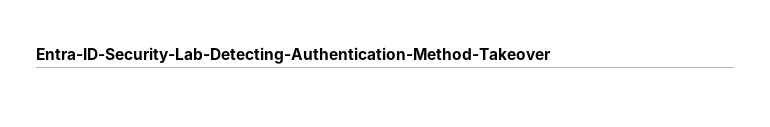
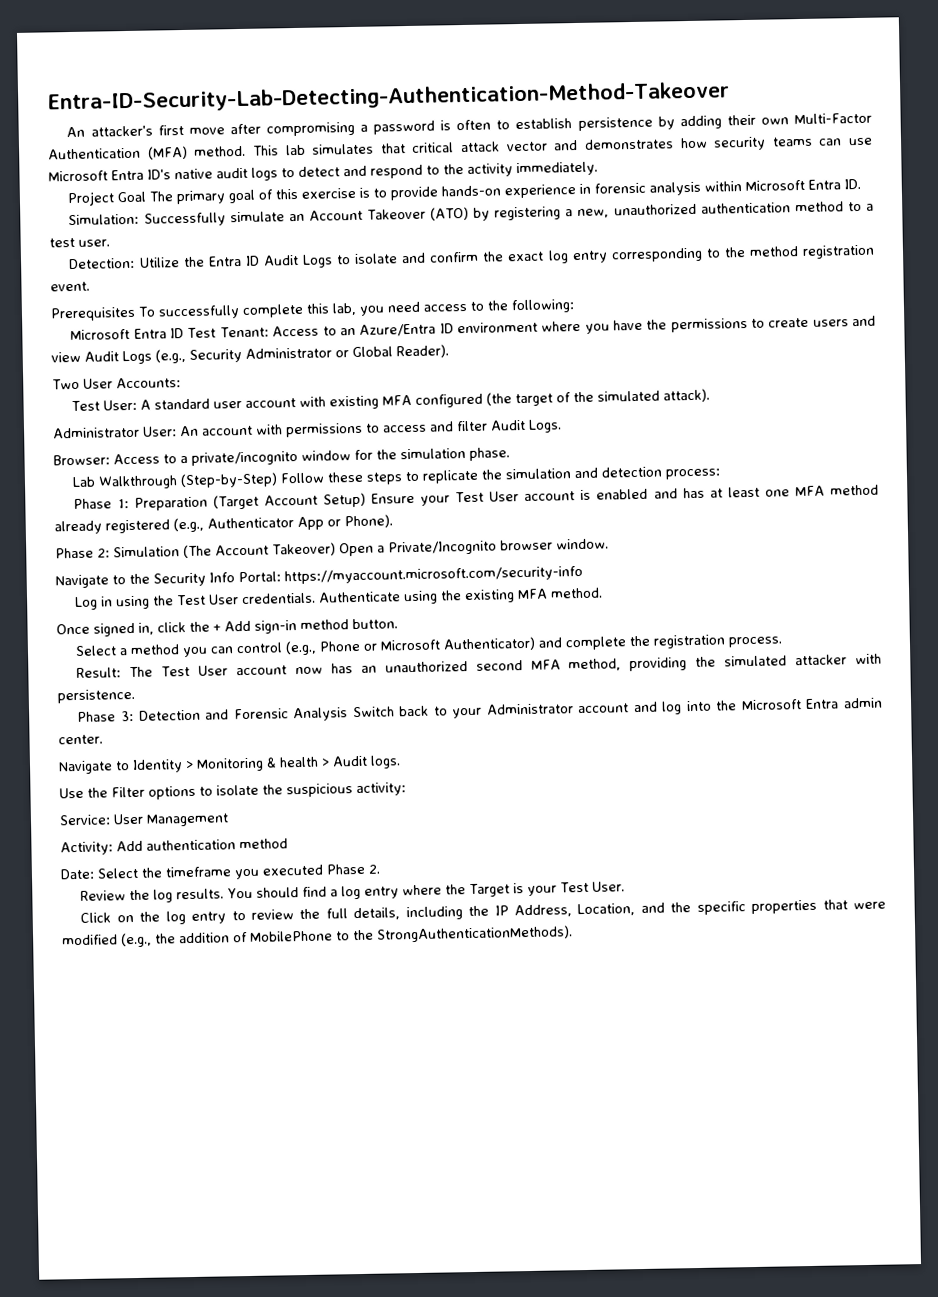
(551, 55) none -> [66,112,873,138] [48,136,873,160] [48,161,598,182] [67,178,862,207] [68,201,874,227] [49,237,110,248] [69,244,876,270] [50,281,90,292] [50,299,575,322] [70,315,877,341] [51,344,449,365] [52,377,181,390] [71,388,711,412] [53,419,562,439] [53,447,510,466] [72,466,722,490] [73,484,879,511] [54,514,393,535] [55,538,609,559] [55,565,583,589] [75,587,604,611] [56,618,398,637] [75,634,784,658] [76,653,882,678] [57,688,135,704] [77,697,884,722] [58,734,103,745] [58,755,401,775] [59,782,406,800] [59,813,229,827] [60,838,288,856] [60,863,380,880] [80,881,626,903] [80,899,886,925] [62,925,573,948] // An attacker's first move after compromising a password is often to establish persistence by adding their own Multi-Factor Authentication (MFA) method. This lab simulates that critical attack vector and demonstrates how security teams can use Microsoft Entra ID's native audit logs to detect and respond to the activity immediately. // Project Goal The primary goal of this exercise is to provide hands-on experience in forensic analysis within Microsoft Entra ID. // Simulation: Successfully simulate an Account Takeover (ATO) by registering a new, unauthorized authentication method to a test user. // Detection: Utilize the Entra ID Audit Logs to isolate and confirm the exact log entry corresponding to the method registration event. // Prerequisites To successfully complete this lab, you need access to the following: // Microsoft Entra ID Test Tenant: Access to an Azure/Entra ID environment where you have the permissions to create users and view Audit Logs (e.g., Security Administrator or Global Reader). // Two User Accounts: // Test User: A standard user account with existing MFA configured (the target of the simulated attack). // Administrator User: An account with permissions to access and filter Audit Logs. // Browser: Access to a private/incognito window for the simulation phase. // Lab Walkthrough (Step-by-Step) Follow these steps to replicate the simulation and detection process: // Phase 1: Preparation (Target Account Setup) Ensure your Test User account is enabled and has at least one MFA method already registered (e.g., Authenticator App or Phone). // Phase 2: Simulation (The Account Takeover) Open a Private/Incognito browser window. // Navigate to the Security Info Portal: https://myaccount.microsoft.com/security-info // Log in using the Test User credentials. Authenticate using the existing MFA method. // Once signed in, click the + Add sign-in method button. // Select a method you can control (e.g., Phone or Microsoft Authenticator) and complete the registration process. // Result: The Test User account now has an unauthorized second MFA method, providing the simulated attacker with persistence. // Phase 3: Detection and Forensic Analysis Switch back to your Administrator account and log into the Microsoft Entra admin center. // Navigate to Identity > Monitoring & health > Audit logs. // Use the Filter options to isolate the suspicious activity: // Service: User Management // Activity: Add authentication method // Date: Select the timeframe you executed Phase 2. // Review the log results. You should find a log entry where the Target is your Test User. // Click on the log entry to review the full details, including the IP Address, Location, and the specific properties that were modified (e.g., the addition of MobilePhone to the StrongAuthenticationMethods).

